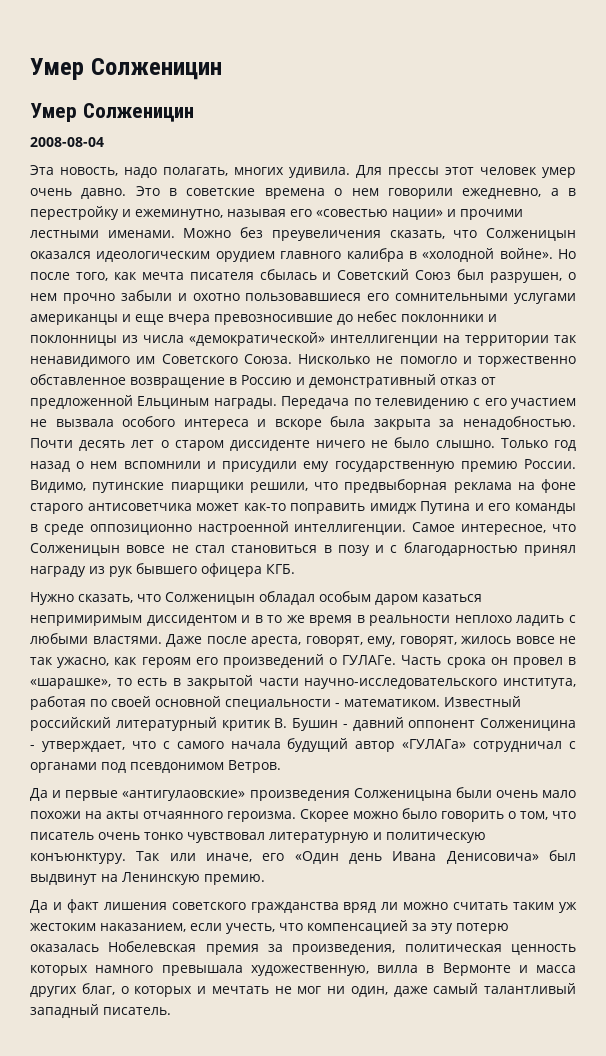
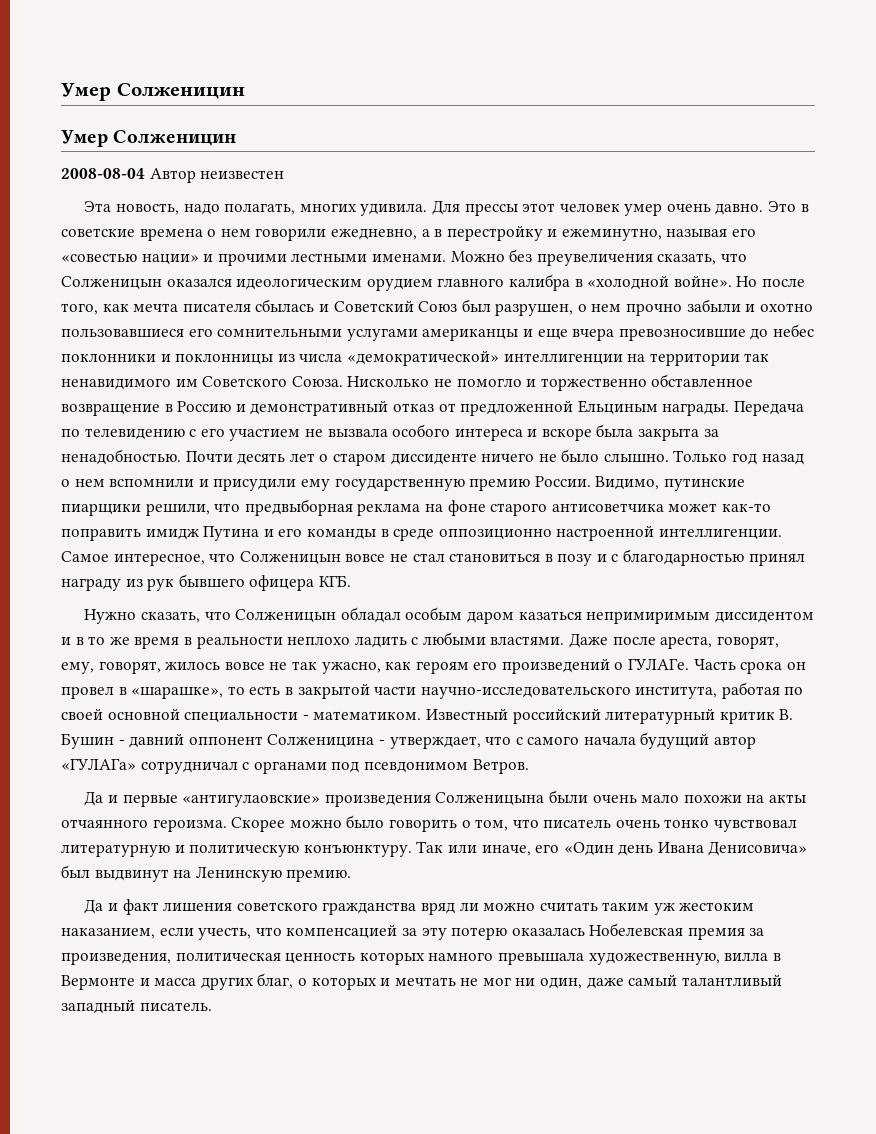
(104, 142) none -> [149,168,285,183] Автор неизвестен

